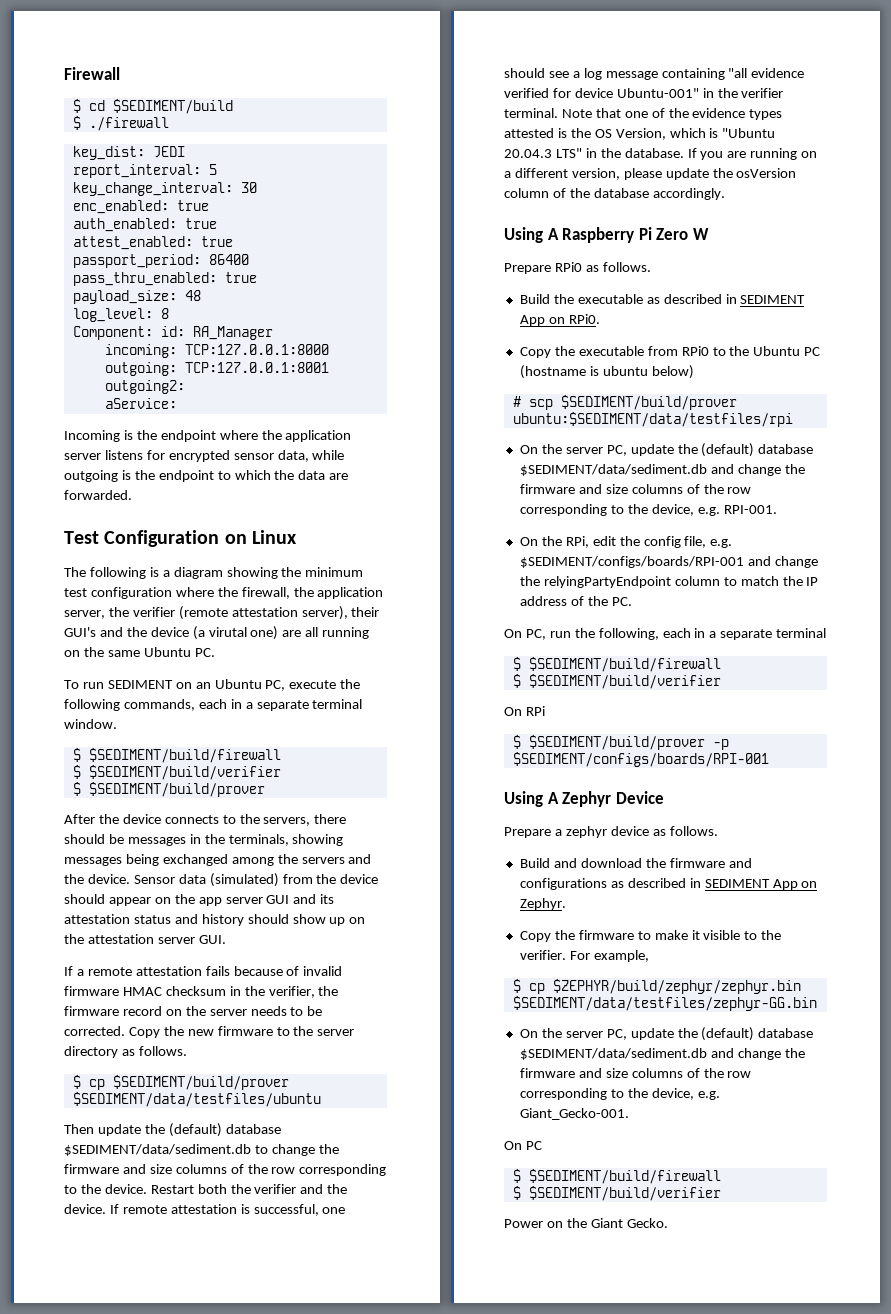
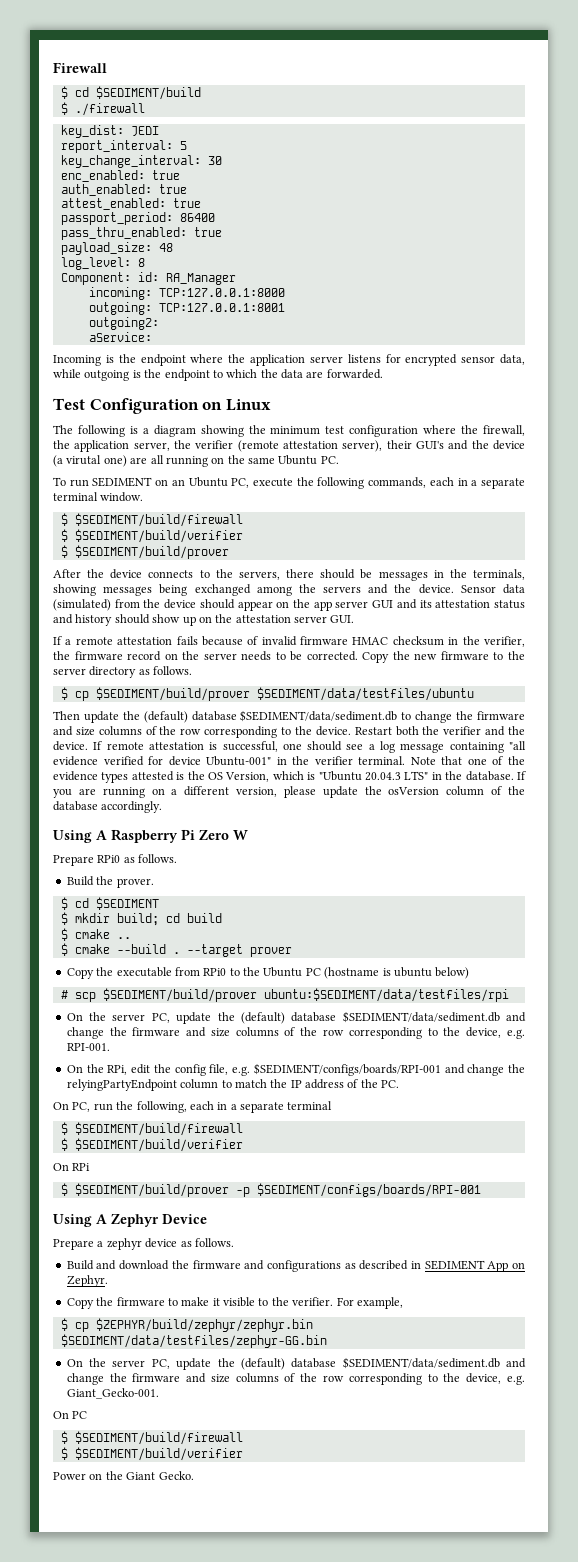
[577,294,806,304] [519,314,600,326] executable as described in SEDIMENT App on RPi0. -> [116,878,154,888] [60,897,159,910] [60,912,222,926] [60,928,131,941] [60,943,292,957] prover. // $ cd $SEDIMENT // $ mkdir build; cd build // $ cmake .. // $ cmake --build . --target prover

